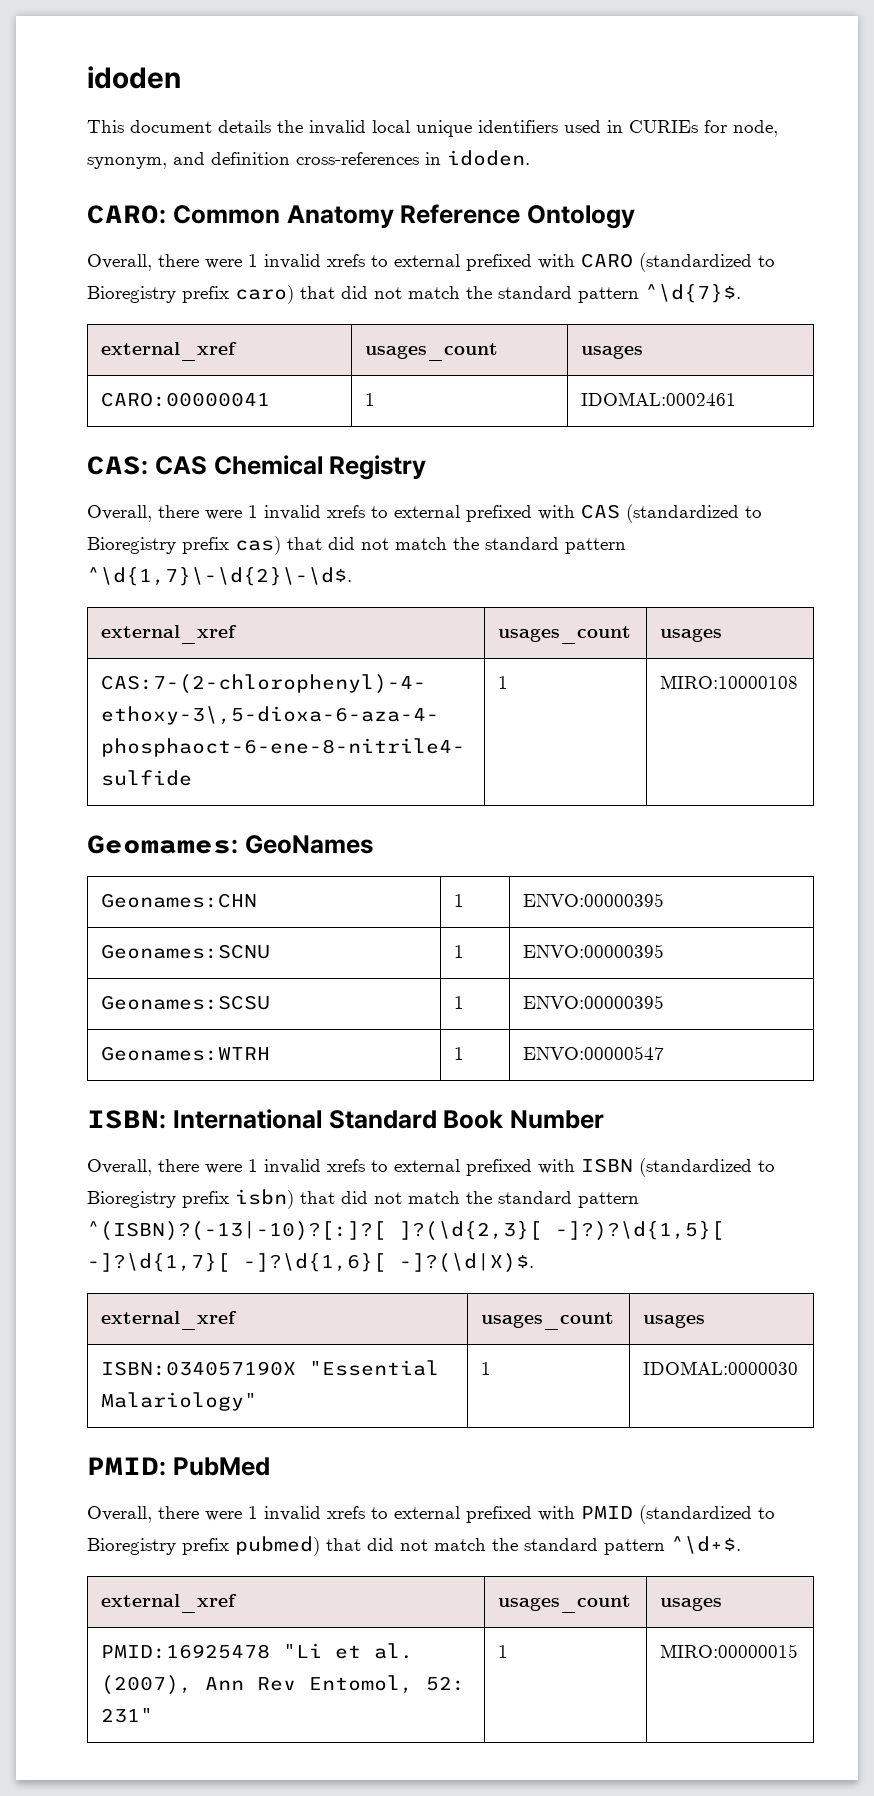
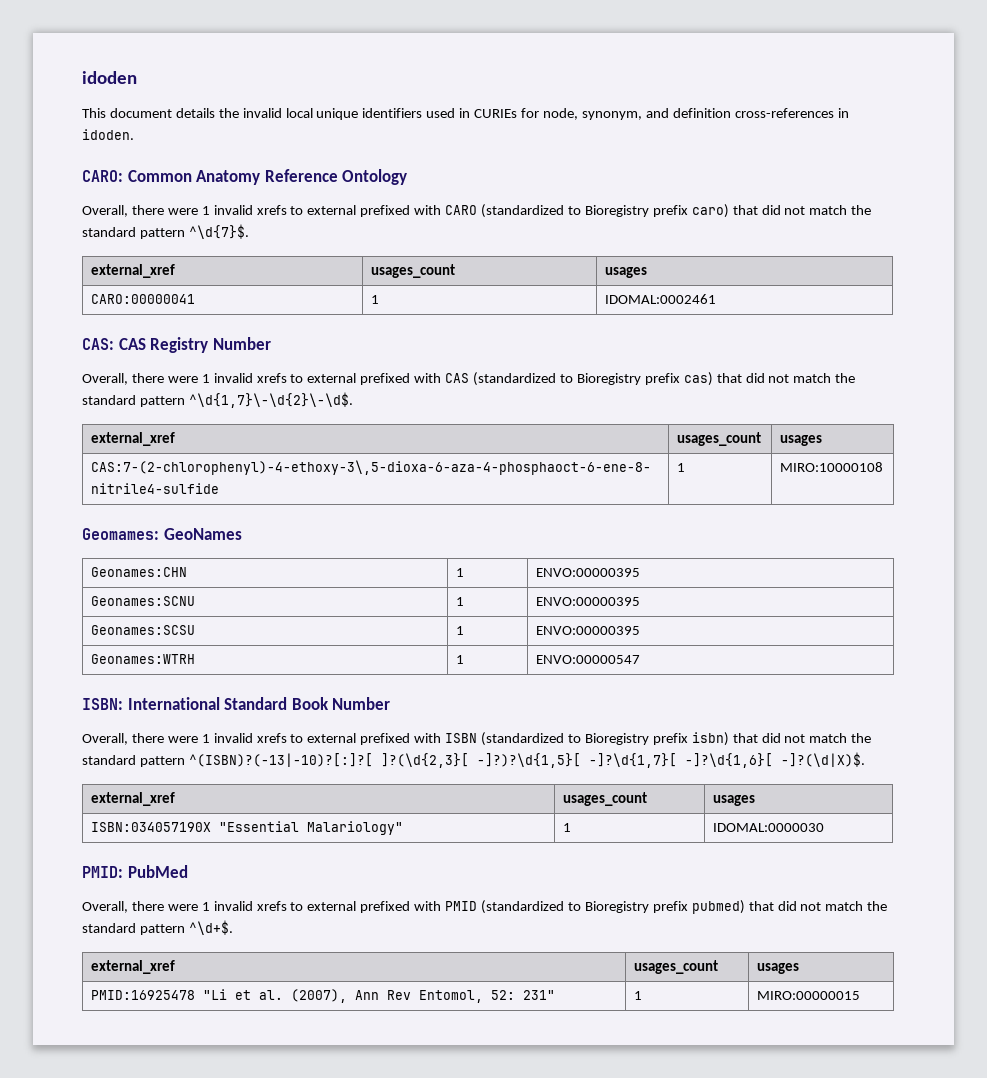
[213,455,323,475] Chemical -> (146, 344) none
(427, 467) none -> [212,337,271,350] Number

